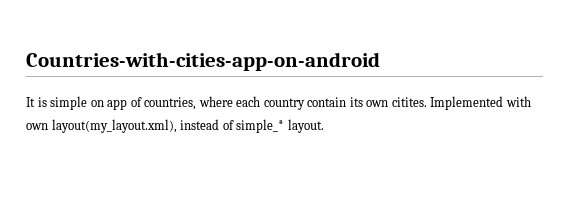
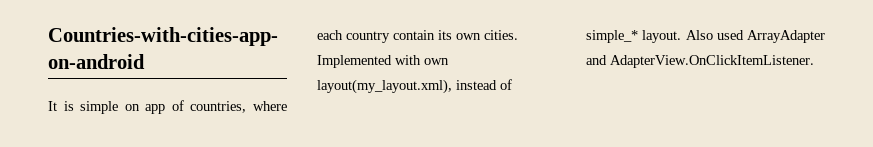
[391,97,427,107] citites. -> [484,30,518,40] cities.
(324, 126) none -> [685,30,825,43] [586,55,814,68] Also used ArrayAdapter and AdapterView.OnClickItemListener.

